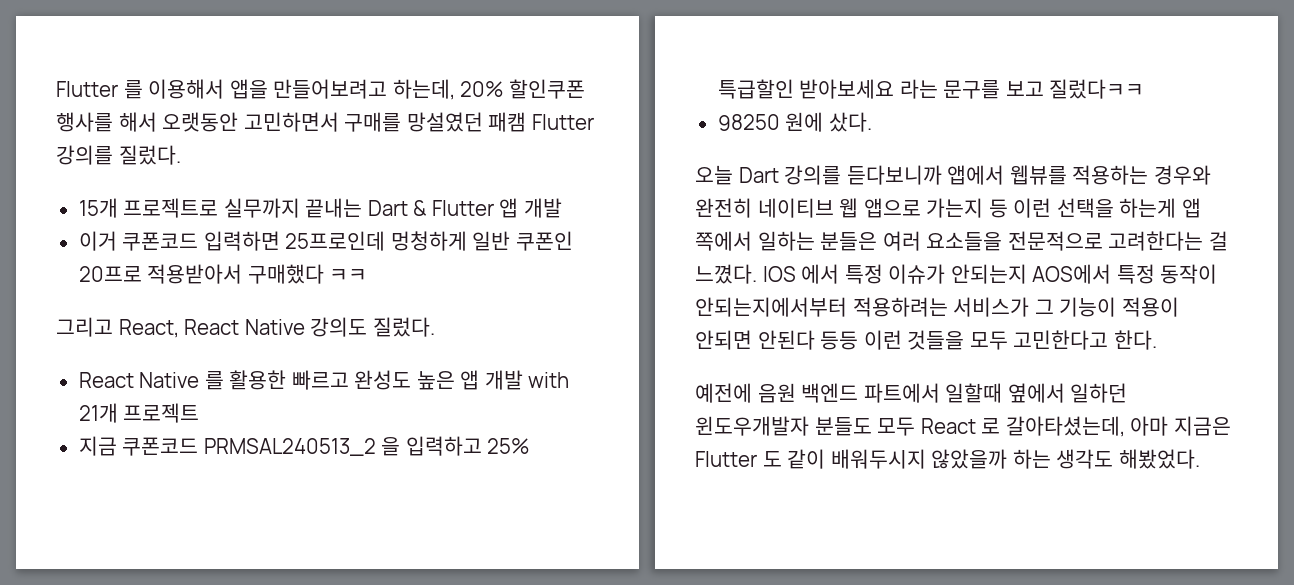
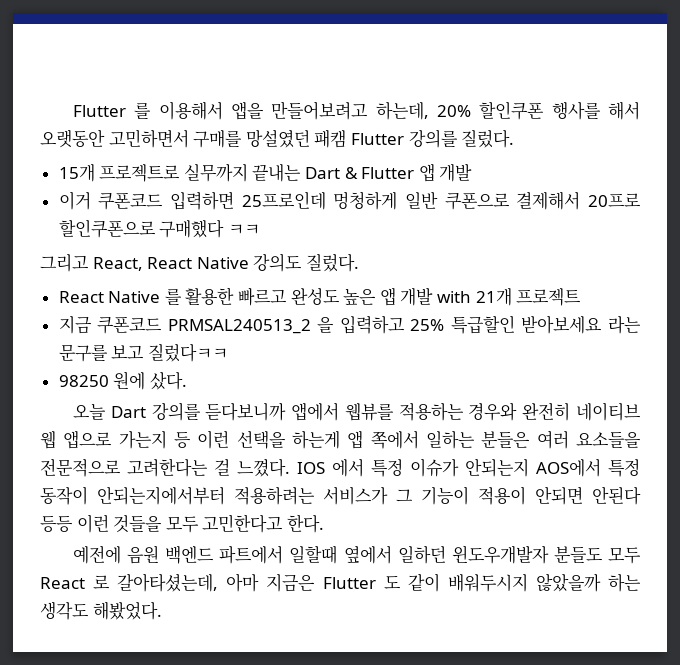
[515,231,573,251] [78,264,243,284] 쿠폰인 20프로 적용받아서 -> [444,191,641,210] [58,219,156,238] 쿠폰으로 결제해서 20프로 할인쿠폰으로

